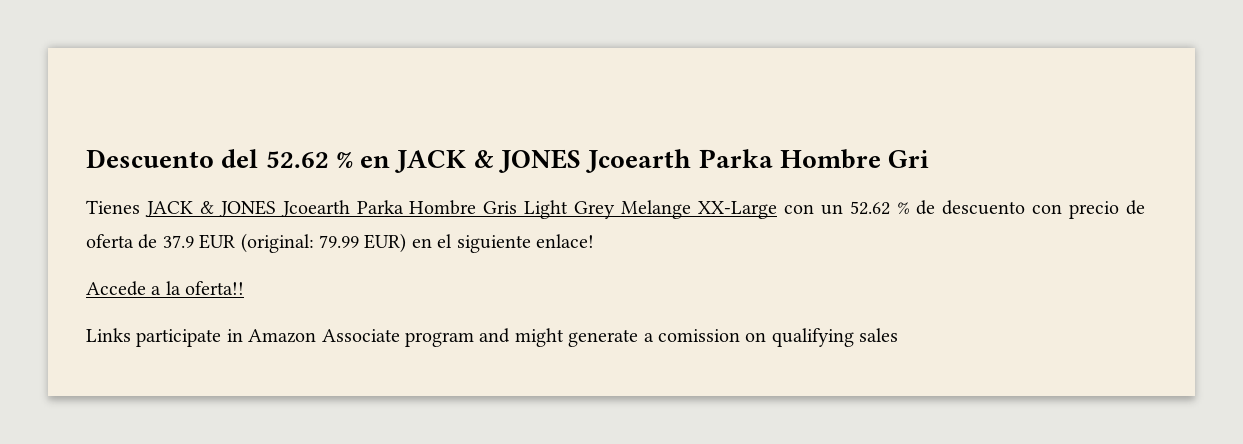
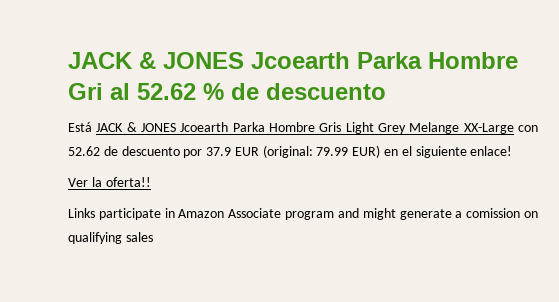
[86,149,391,169] Descuento del 52.62 % en -> (68, 60) none
[86,200,140,214] // Tienes -> [110,83,386,100] [68,122,92,132] al 52.62 % de descuento // Está
[820,200,1145,219] [86,234,158,249] un 52.62 % de descuento con precio de oferta de -> [68,146,203,158] 52.62 de descuento por
[86,281,162,296] Accede a -> [68,178,88,187] Ver

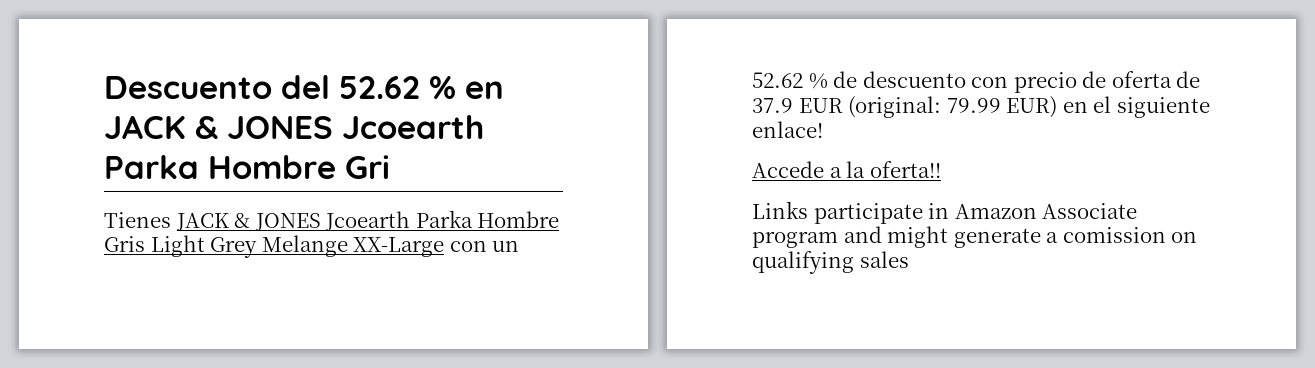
(68, 60) none -> [104,75,504,99] Descuento del 52.62 % en
[110,83,386,100] [68,122,92,132] al 52.62 % de descuento // Está -> [104,212,171,228] // Tienes
[68,146,203,158] 52.62 de descuento por -> [492,240,520,252] [752,71,1201,93] un 52.62 % de descuento con precio de oferta de
[68,178,88,187] Ver -> [752,161,842,178] Accede a

